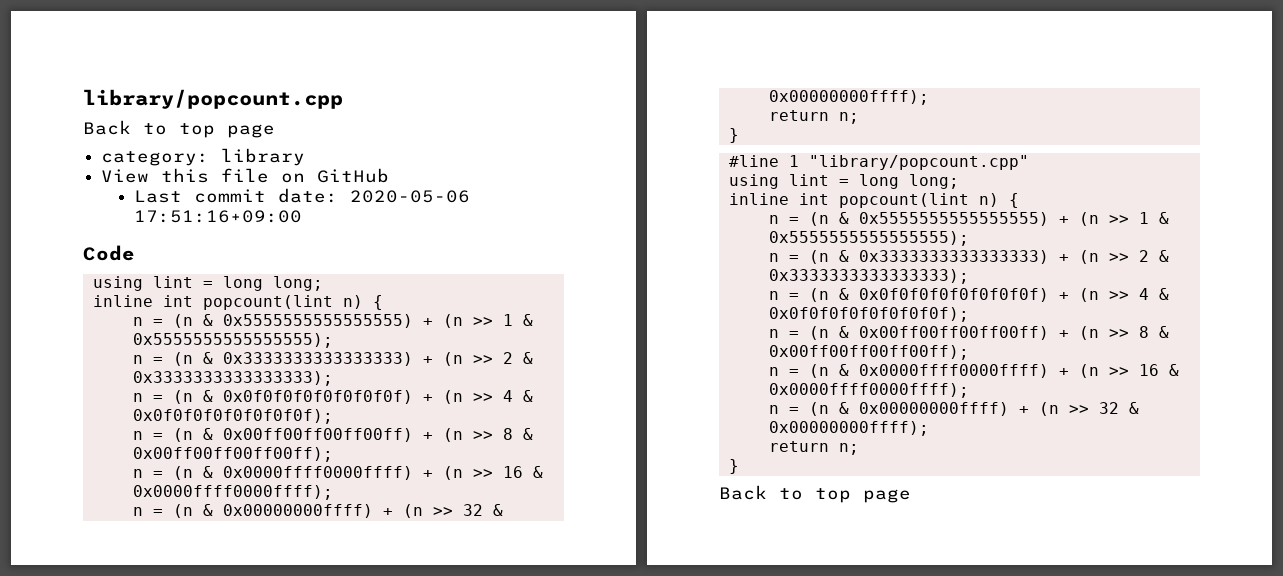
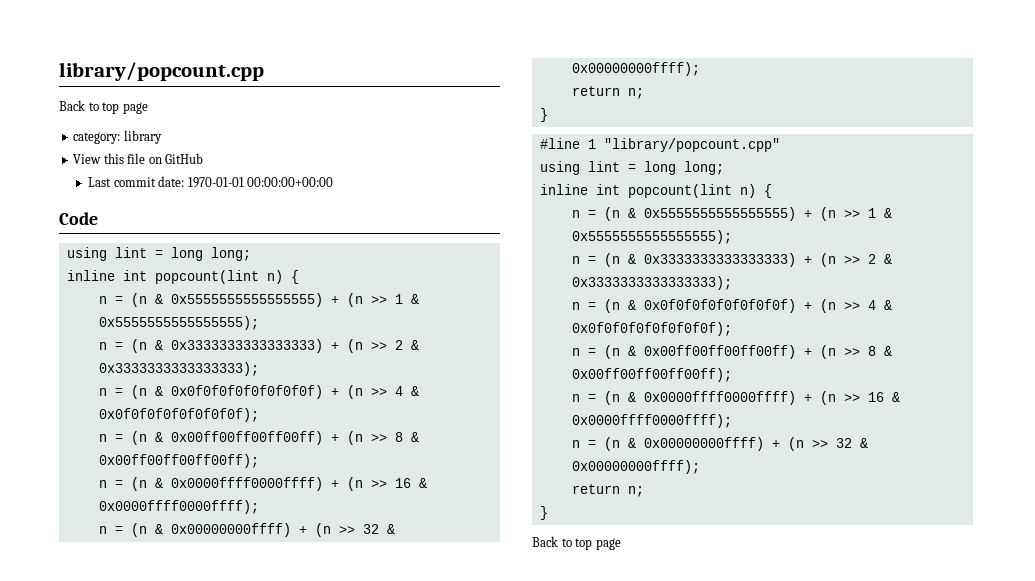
[349,190,470,203] [133,210,302,223] 2020-05-06 17:51:16+09:00 -> [187,177,334,188] 1970-01-01 00:00:00+00:00

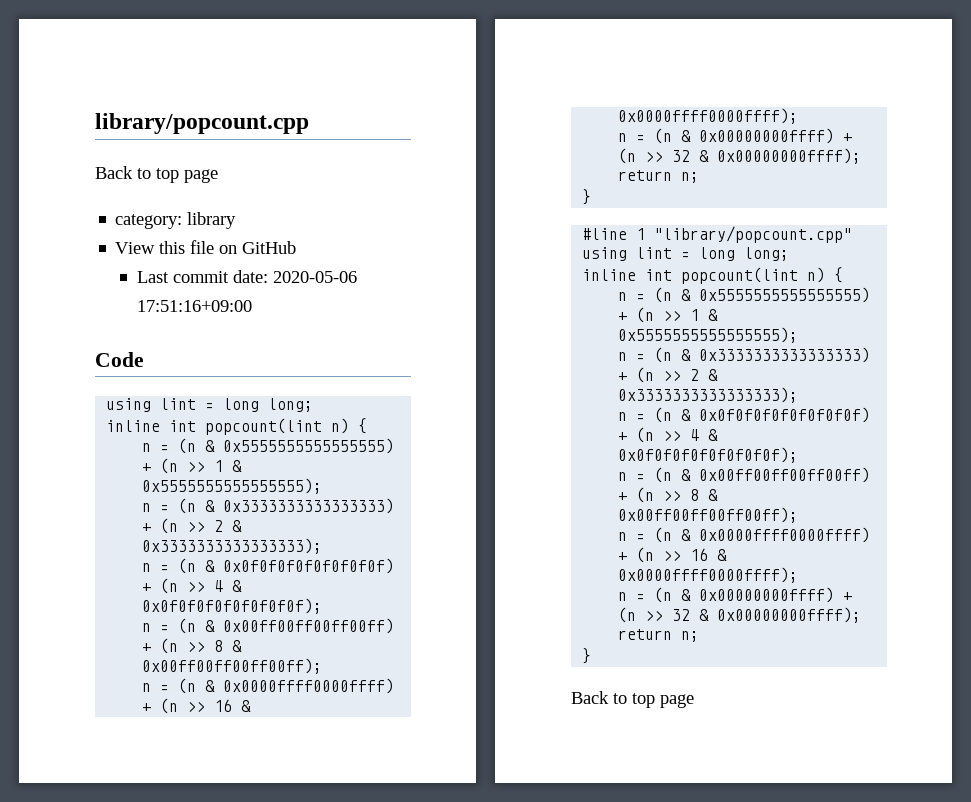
[187,177,334,188] 1970-01-01 00:00:00+00:00 -> [273,271,358,283] [137,300,253,312] 2020-05-06 17:51:16+09:00

